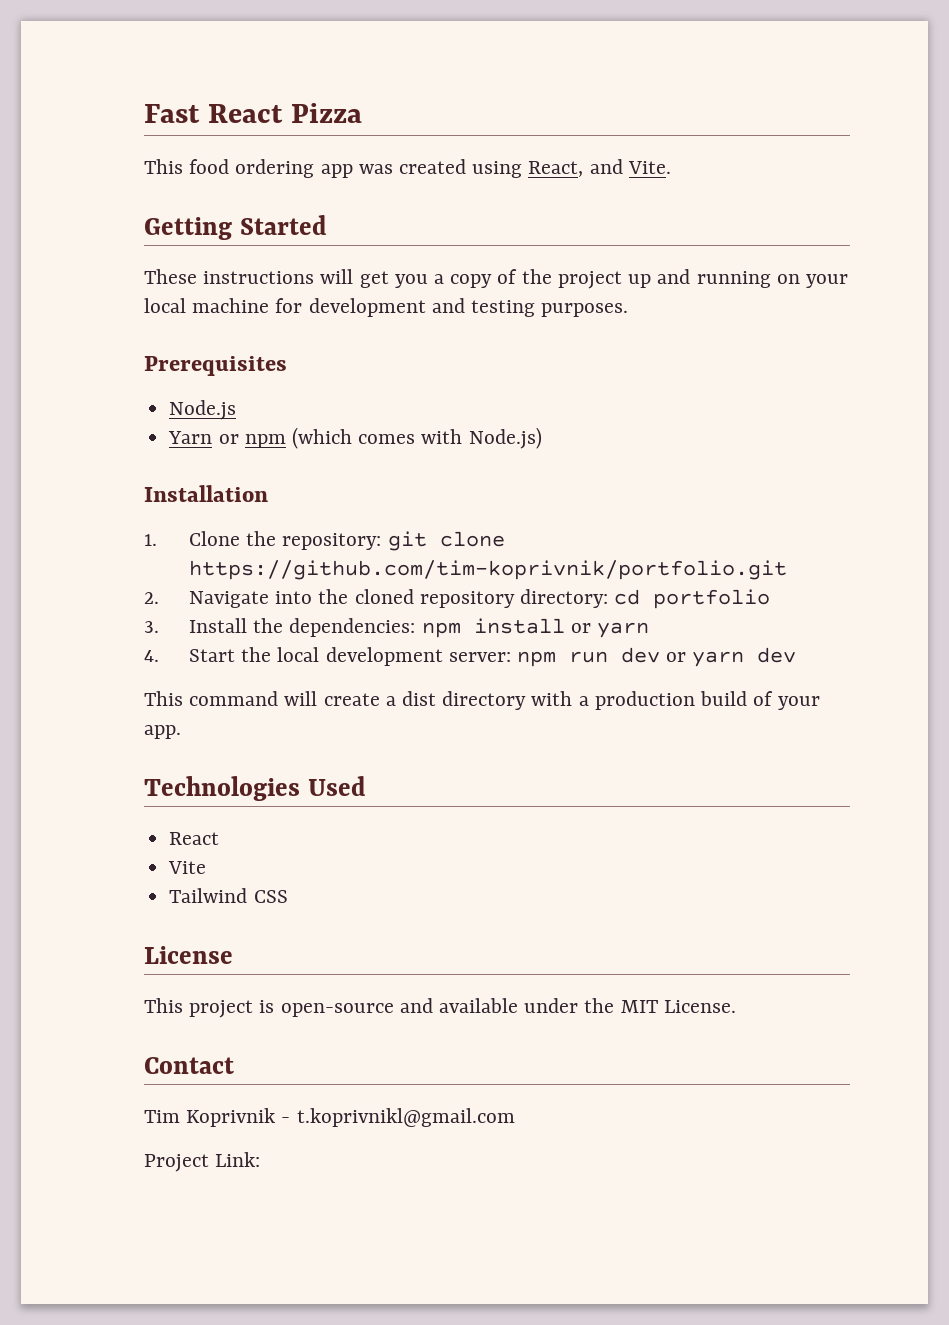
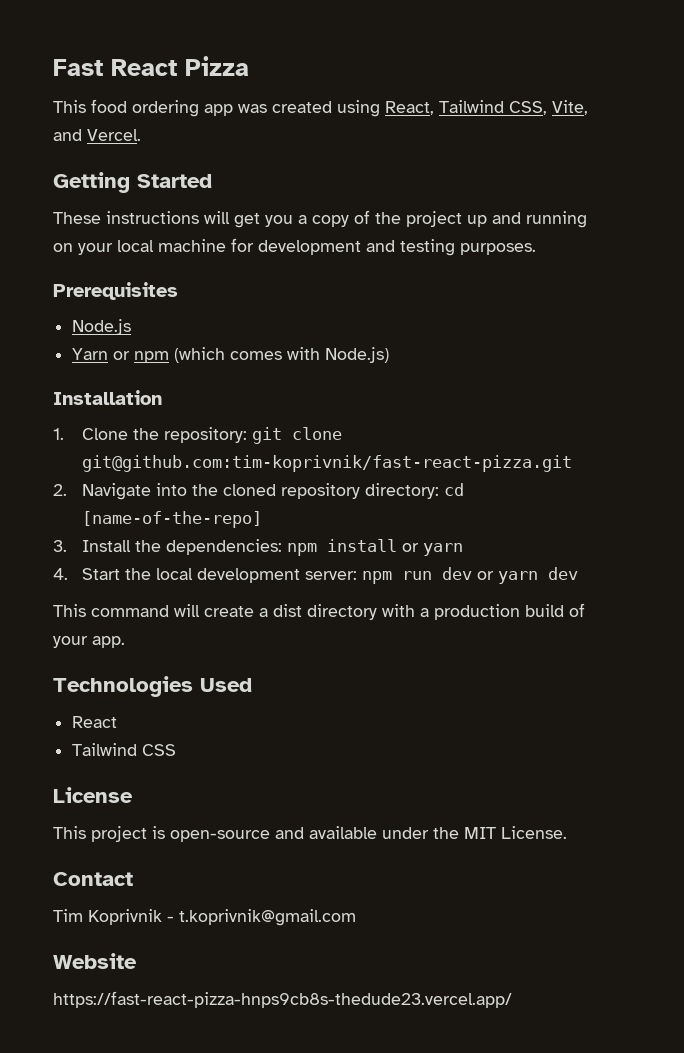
[589,159,671,174] and Vite. -> [439,100,588,115] [53,129,141,141] Tailwind CSS, Vite, and Vercel.
[188,560,787,580] https://github.com/tim-koprivnik/portfolio.git -> [81,455,572,472] git@github.com:tim-koprivnik/fast-react-pizza.git
[653,589,771,609] portfolio -> [81,511,262,528] [name-of-the-repo]
[168,861,207,874] // Vite -> (118, 722) none
[296,1108,515,1127] [144,1152,261,1172] t.koprivnikl@gmail.com // Project Link: -> [179,909,356,926] [53,953,137,969] [53,991,512,1008] t.koprivnik@gmail.com // Website // https://fast-react-pizza-hnps9cb8s-thedude23.vercel.app/

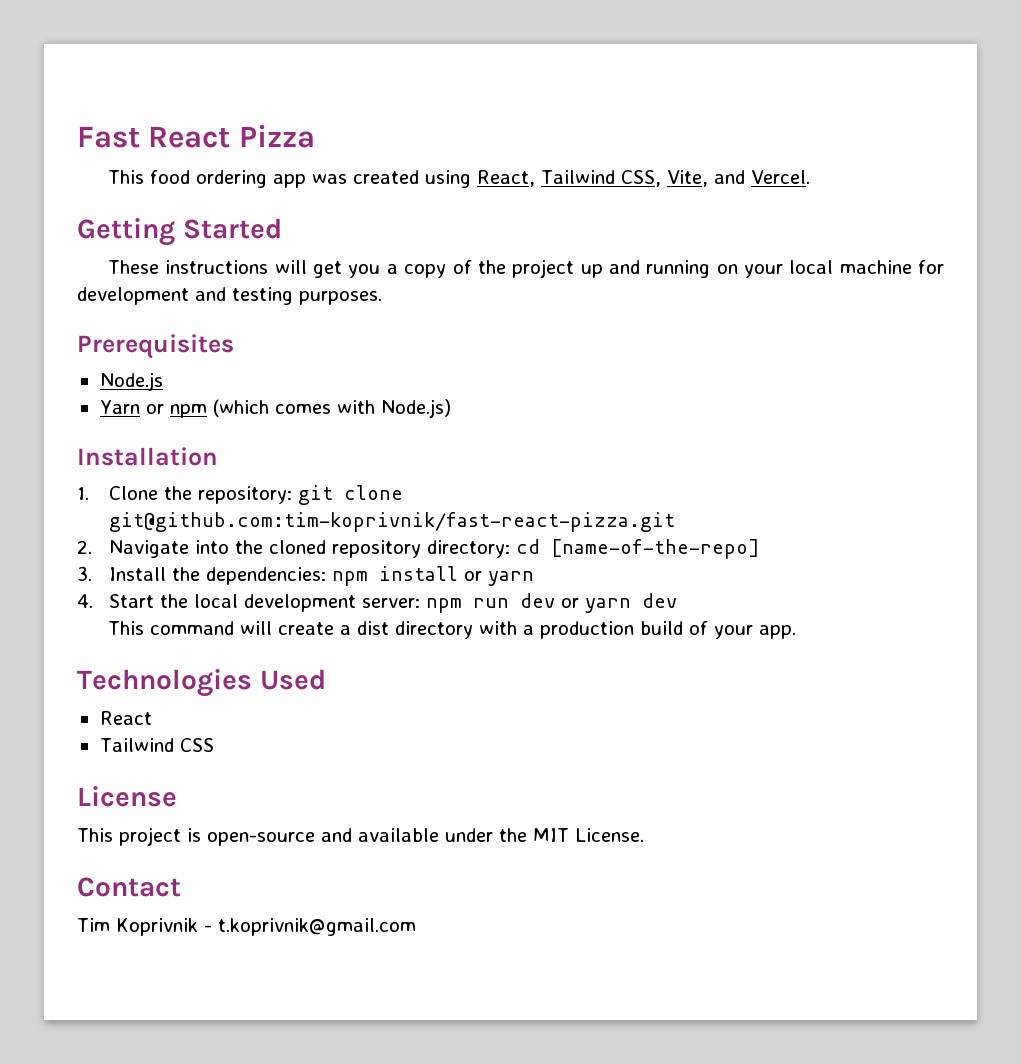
[53,953,137,969] [53,991,512,1008] // Website // https://fast-react-pizza-hnps9cb8s-thedude23.vercel.app/ -> (416, 927) none

